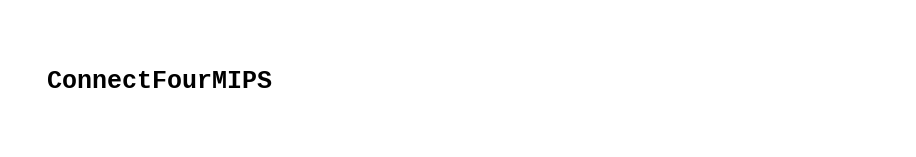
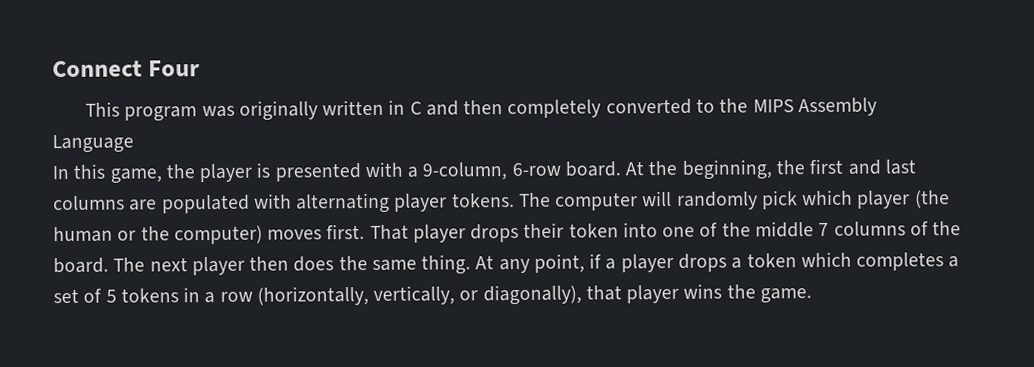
[47,71,272,88] ConnectFourMIPS -> [52,60,200,78] [85,97,877,122] [52,134,134,154] [52,158,916,184] [53,189,950,214] [53,221,962,245] [53,251,960,276] [53,283,812,306] Connect Four // This program was originally written in C and then completely converted to the MIPS Assembly Language // In this game, the player is presented with a 9-column, 6-row board. At the beginning, the first and last columns are populated with alternating player tokens. The computer will randomly pick which player (the human or the computer) moves first. That player drops their token into one of the middle 7 columns of the board. The next player then does the same thing. At any point, if a player drops a token which completes a set of 5 tokens in a row (horizontally, vertically, or diagonally), that player wins the game.

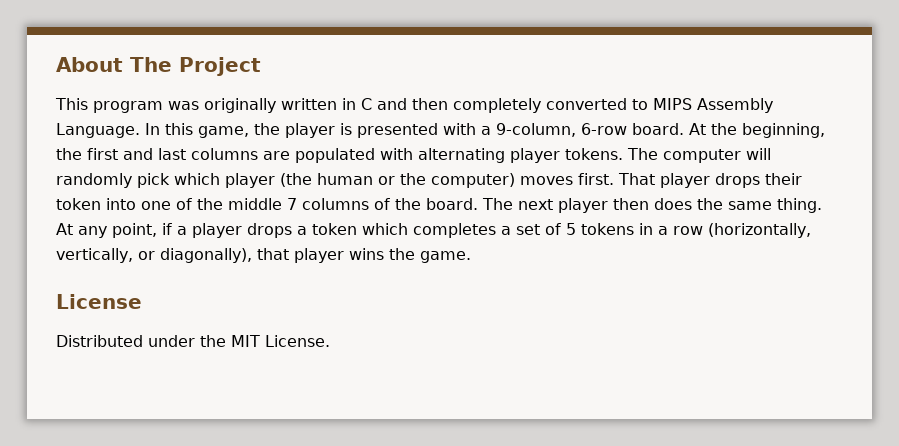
[52,60,200,78] Connect Four -> [56,57,261,76] About The Project
[719,98,749,113] the -> (648, 104) none
[52,134,134,154] Language // -> [56,123,140,138] Language.
(812, 296) none -> [56,294,142,309] [56,335,330,347] // License // Distributed under the MIT License.

